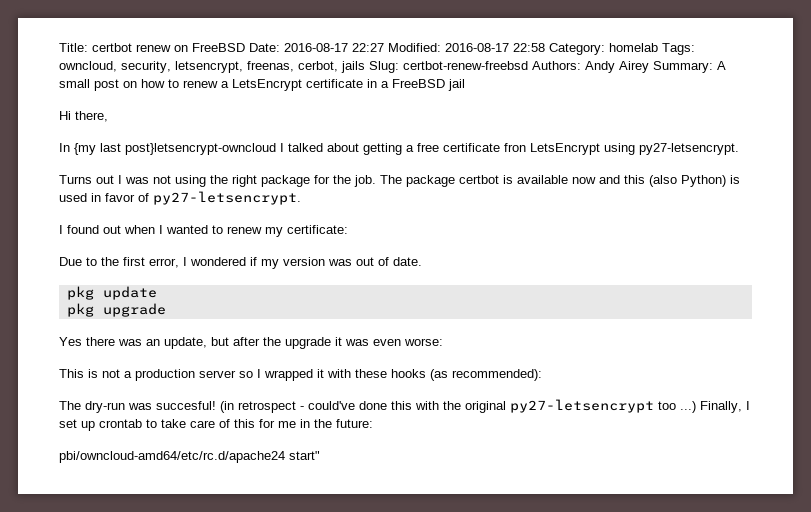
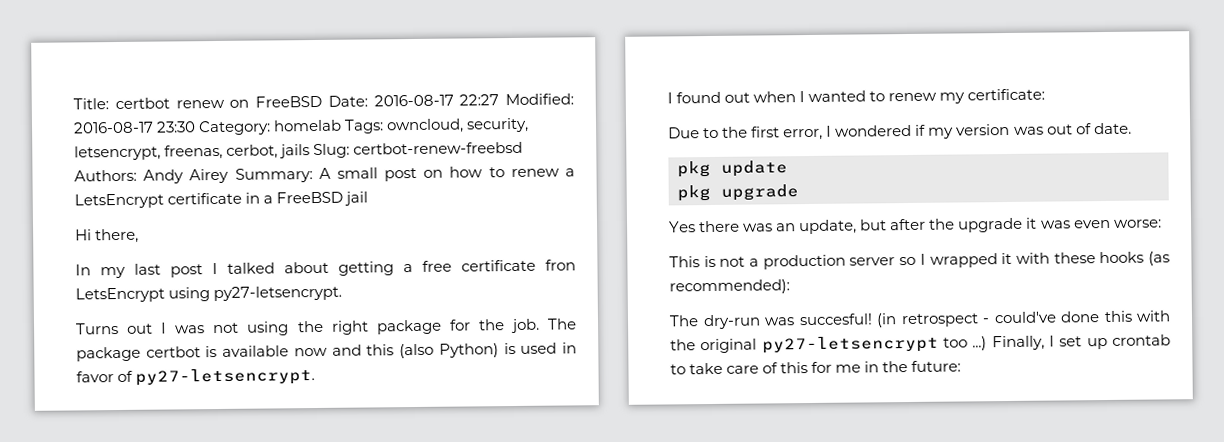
[513,43,545,52] 22:58 -> [156,121,197,133] 23:30
[74,143,276,155] {my last post}letsencrypt-owncloud -> [100,263,203,279] my last post
[59,451,320,463] // pbi/owncloud-amd64/etc/rc.d/apache24 start" -> (962, 366) none

